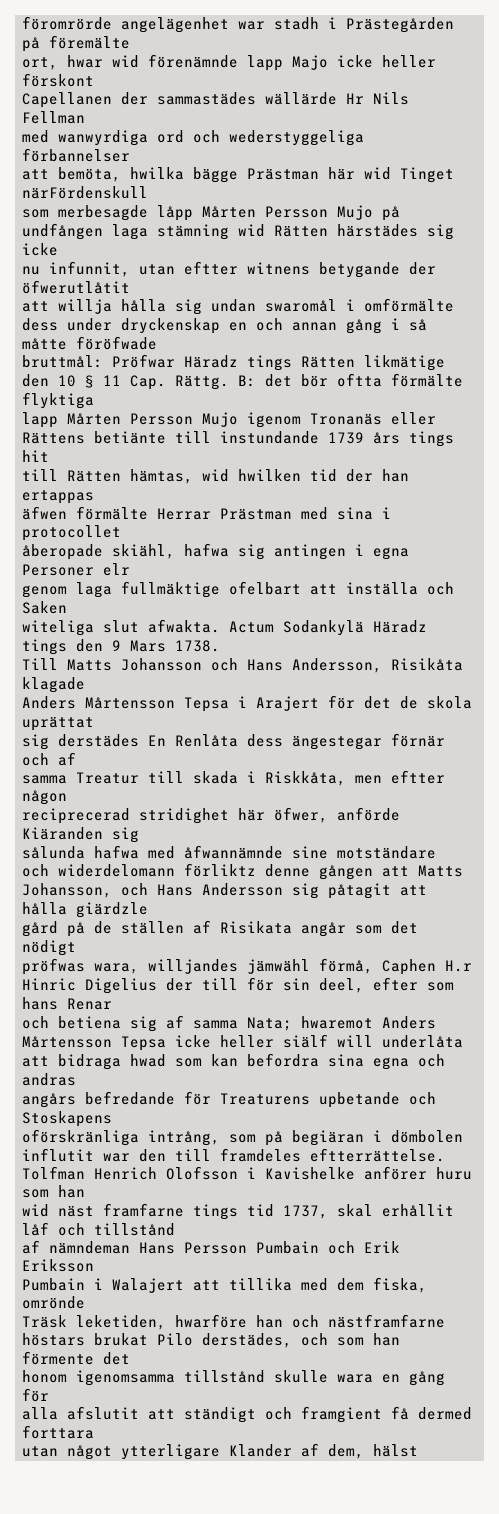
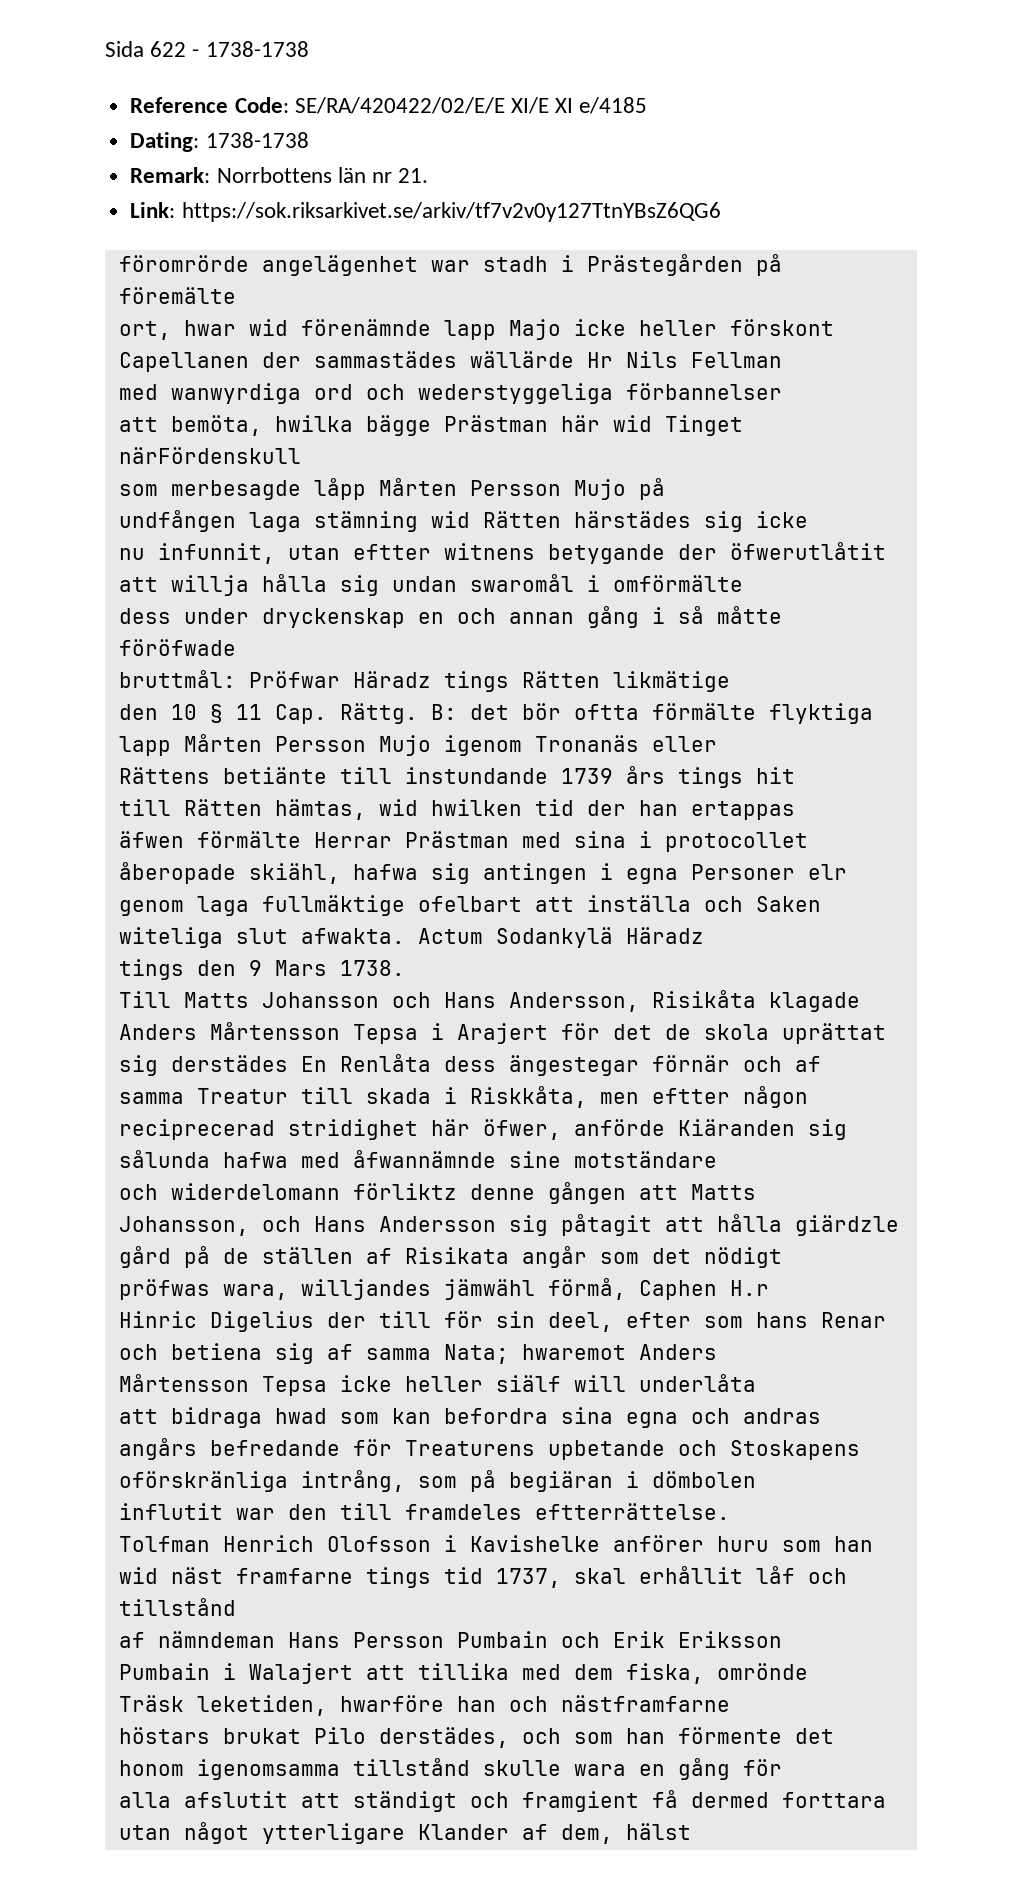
(21, 23) none -> [105,41,309,57] [130,97,648,114] [130,132,309,152] [130,167,429,183] [130,202,721,222] Sida 622 - 1738-1738 // Reference Code: SE/RA/420422/02/E/E XI/E XI e/4185 // Dating: 1738-1738 // Remark: Norrbottens län nr 21. // Link: https://sok.riksarkivet.se/arkiv/tf7v2v0y127TtnYBsZ6QG6 //

